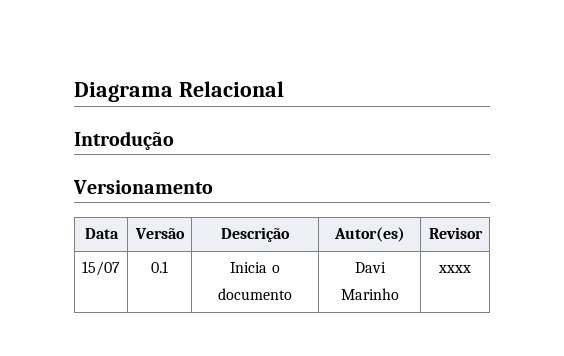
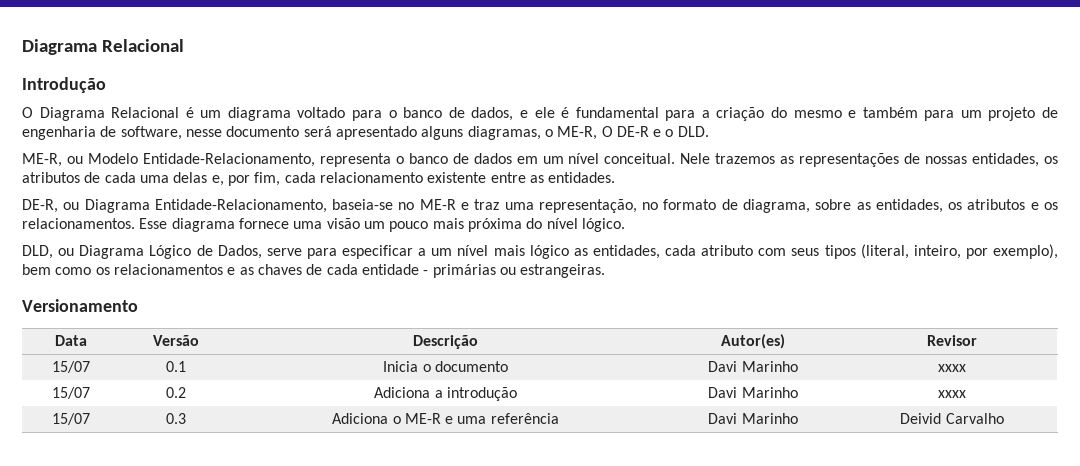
(174, 140) none -> [22,107,1059,121] [22,126,709,140] [22,153,1059,167] [22,172,616,186] [22,199,1059,213] [22,218,625,232] [22,244,1058,259] [22,264,606,278] // O Diagrama Relacional é um diagrama voltado para o banco de dados, e ele é fundamental para a criação do mesmo e também para um projeto de engenharia de software, nesse documento será apresentado alguns diagramas, o ME-R, O DE-R e o DLD. // ME-R, ou Modelo Entidade-Relacionamento, representa o banco de dados em um nível conceitual. Nele trazemos as representações de nossas entidades, os atributos de cada uma delas e, por fim, cada relacionamento existente entre as entidades. // DE-R, ou Diagrama Entidade-Relacionamento, baseia-se no ME-R e traz uma representação, no formato de diagrama, sobre as entidades, os atributos e os relacionamentos. Esse diagrama fornece uma visão um pouco mais próxima do nível lógico. // DLD, ou Diagrama Lógico de Dados, serve para especificar a um nível mais lógico as entidades, cada atributo com seus tipos (literal, inteiro, por exemplo), bem como os relacionamentos e as chaves de cada entidade - primárias ou estrangeiras.
(471, 269) none -> [52,387,90,399] [165,387,186,398] [374,387,517,401] [708,387,798,398] [938,390,966,398] [52,413,90,425] [165,413,186,424] [332,413,559,424] [708,413,798,424] [900,413,1004,424] // 15/07 | 0.2 | Adiciona a introdução | Davi Marinho | xxxx // 15/07 | 0.3 | Adiciona o ME-R e uma referência | Davi Marinho | Deivid Carvalho

